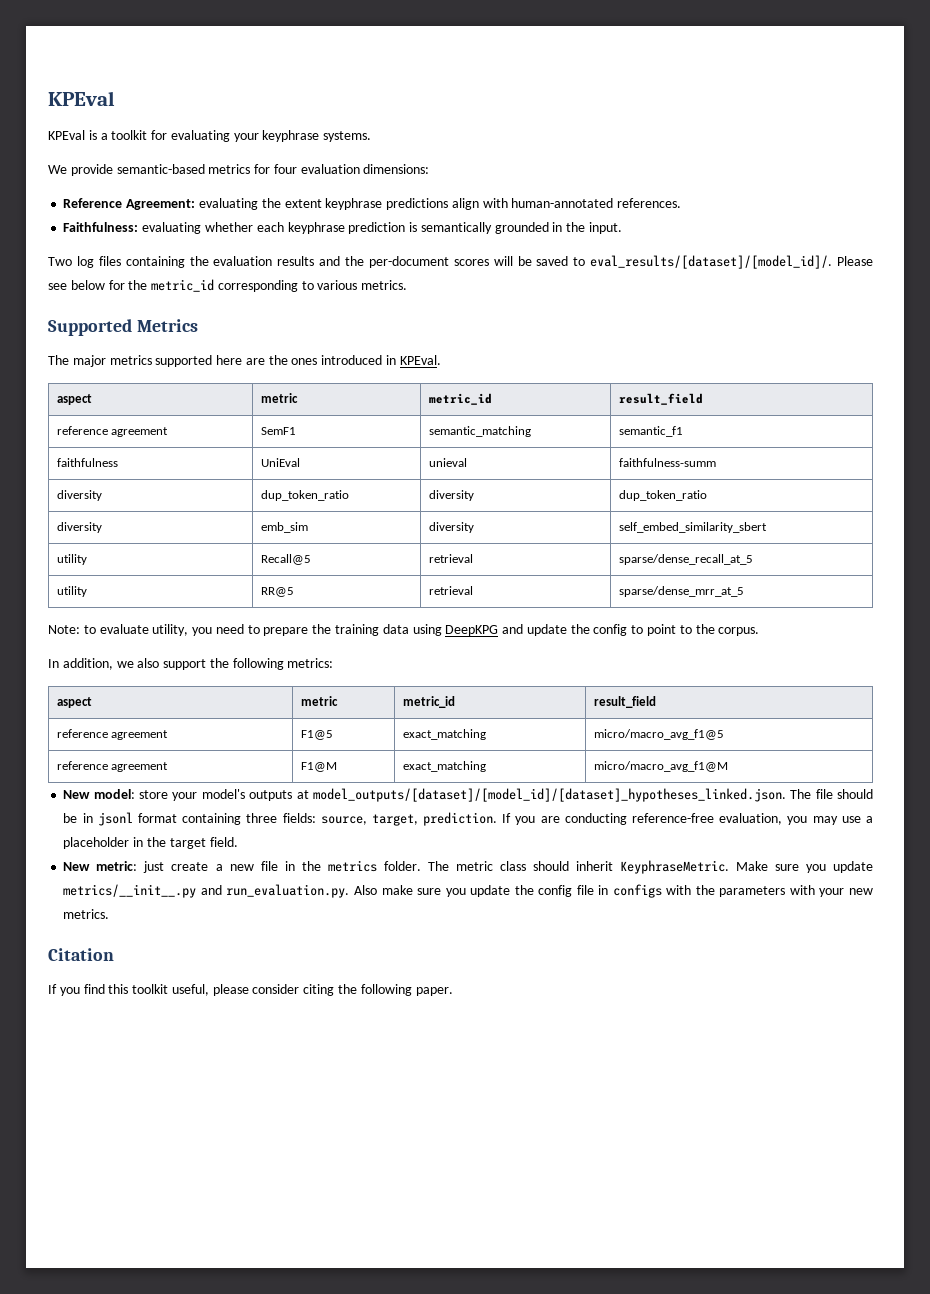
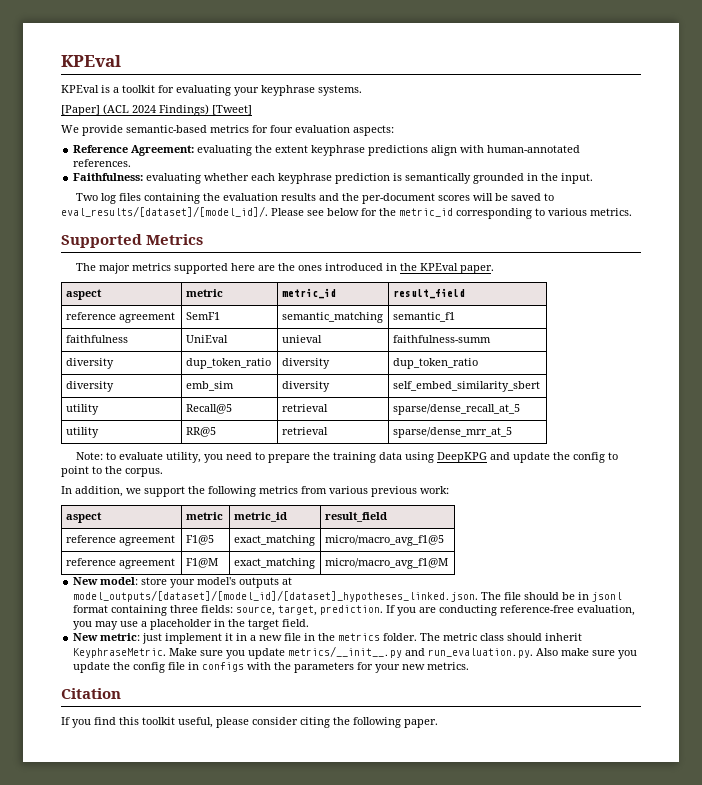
(372, 136) none -> [61,104,252,116] // [Paper] (ACL 2024 Findings) [Tweet]
[363,164,430,174] dimensions: -> [353,125,394,136] aspects:
[399,355,441,365] KPEval. -> [399,263,494,274] the KPEval paper.
[137,658,160,668] also -> (141, 491) none
[287,658,334,668] metrics: -> [259,486,449,497] metrics from various previous work:
[171,862,209,871] create -> [165,633,248,644] implement it in
[789,885,815,895] with -> [357,662,374,670] for

